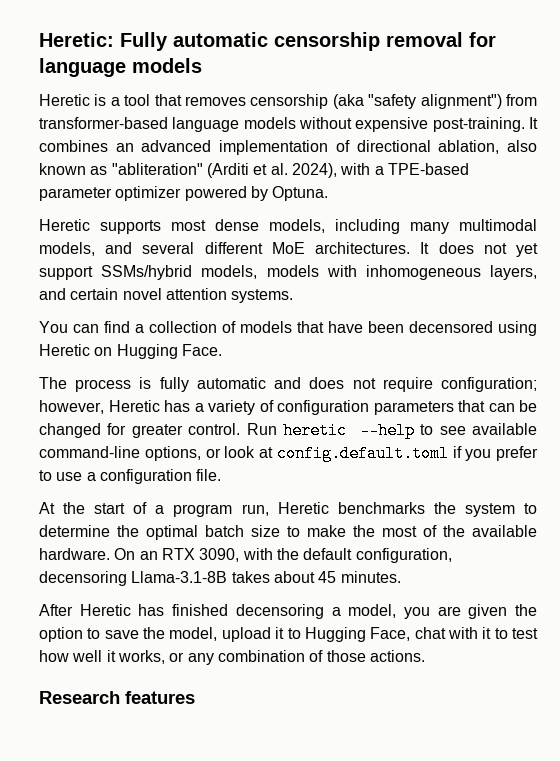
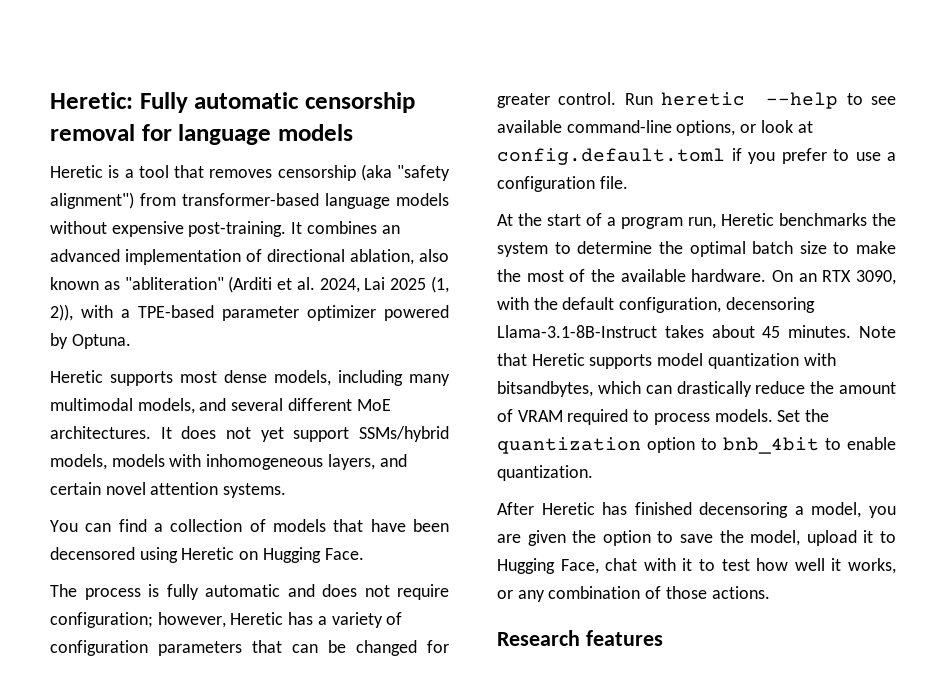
[291,163,337,178] 2024), -> [319,276,449,293] [50,304,73,321] 2024, Lai 2025 (1, 2)),
[131,571,228,583] Llama-3.1-8B -> [497,325,657,338] Llama-3.1-8B-Instruct
(401, 577) none -> [859,326,896,338] [497,353,836,369] [497,381,896,397] [497,409,830,425] [497,437,896,454] [497,465,593,481] Note that Heretic supports model quantization with bitsandbytes, which can drastically reduce the amount of VRAM required to process models. Set the quantization option to bnb_4bit to enable quantization.

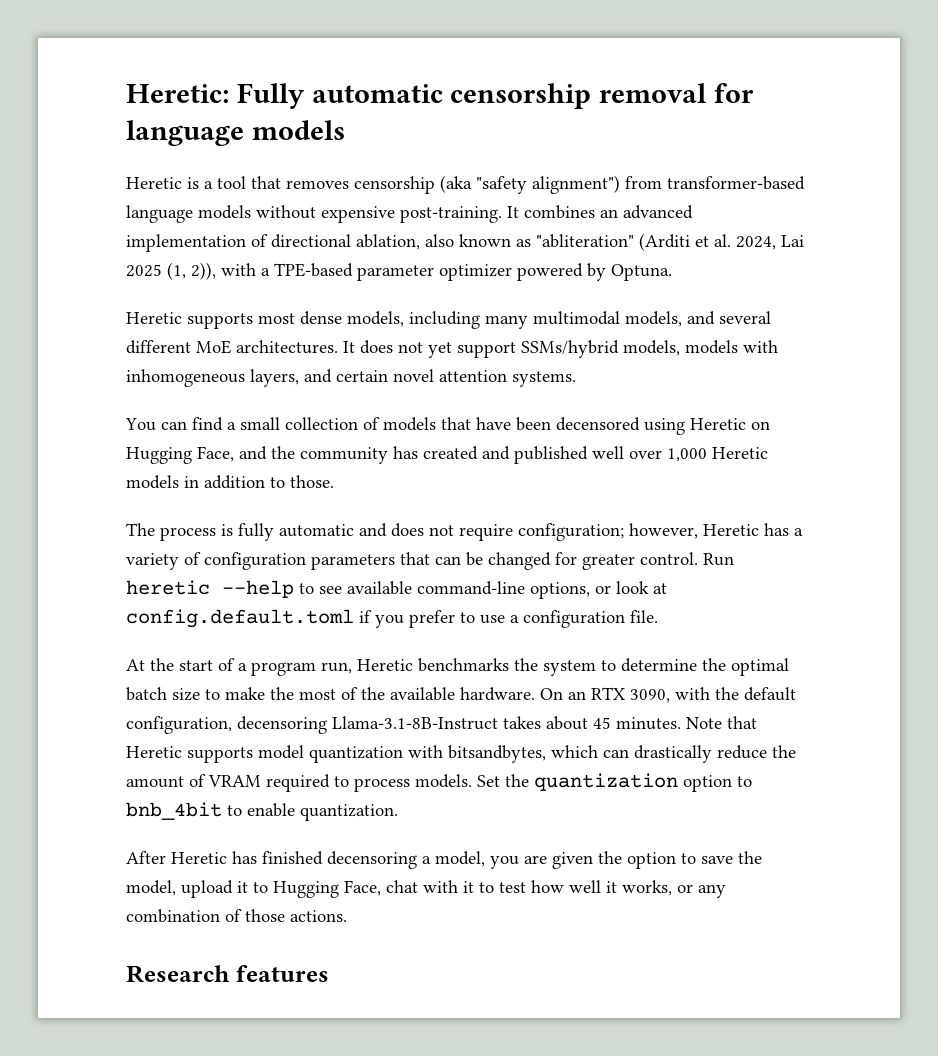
(163, 527) none -> [240,417,280,430] small
[324,548,364,560] Face. -> [197,446,768,464] [126,475,334,489] Face, and the community has created and published well over 1,000 Heretic models in addition to those.

